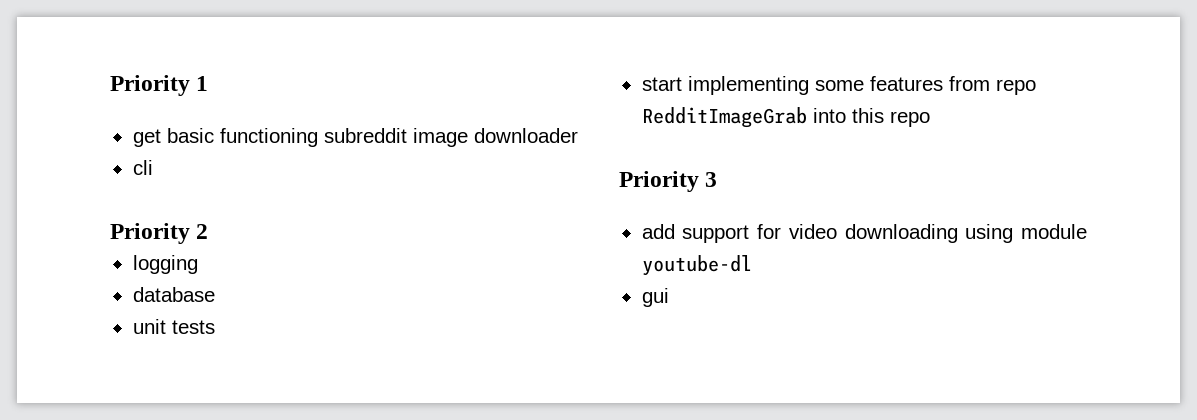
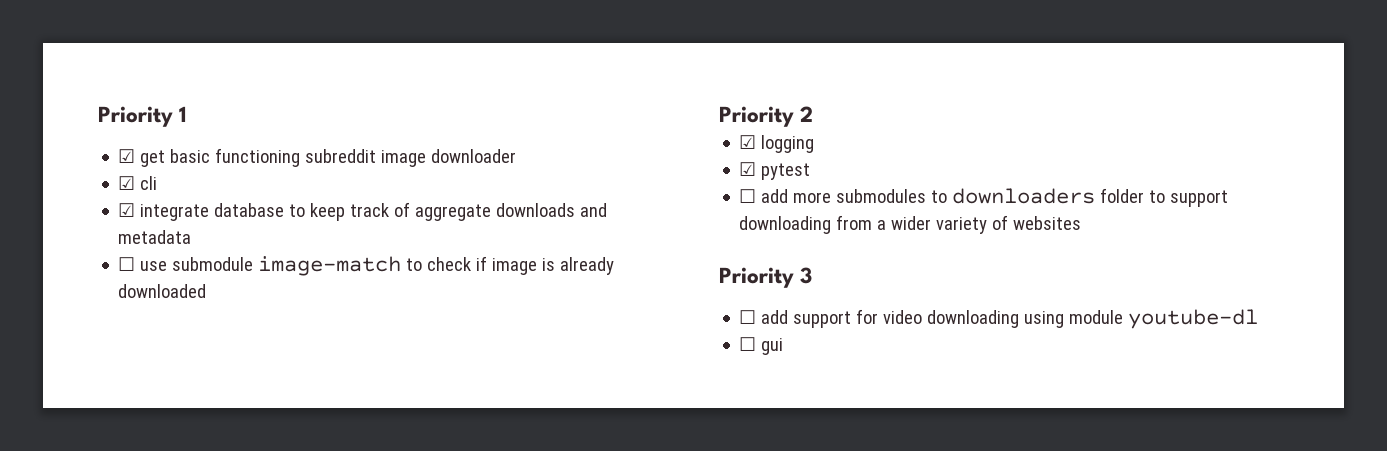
(209, 83) none -> [118,149,136,163] ☑
(578, 135) none -> [118,176,136,190] ☑
(153, 167) none -> [118,202,608,221] [118,230,192,244] [118,256,615,276] [118,284,207,298] // ☑ integrate database to keep track of aggregate downloads and metadata // ☐ use submodule image-match to check if image is already downloaded
(209, 231) none -> [739,135,757,149] ☑
[132,287,215,302] [132,319,215,334] [641,76,1036,95] [641,107,930,128] database // unit tests // start implementing some features from repo RedditImageGrab into this repo -> [739,162,811,180] [739,188,1229,207] [739,215,1082,234] ☑ pytest // ☐ add more submodules to downloaders folder to support downloading from a wider variety of websites
(718, 179) none -> [739,310,757,324] ☐
(752, 265) none -> [739,337,757,351] ☐

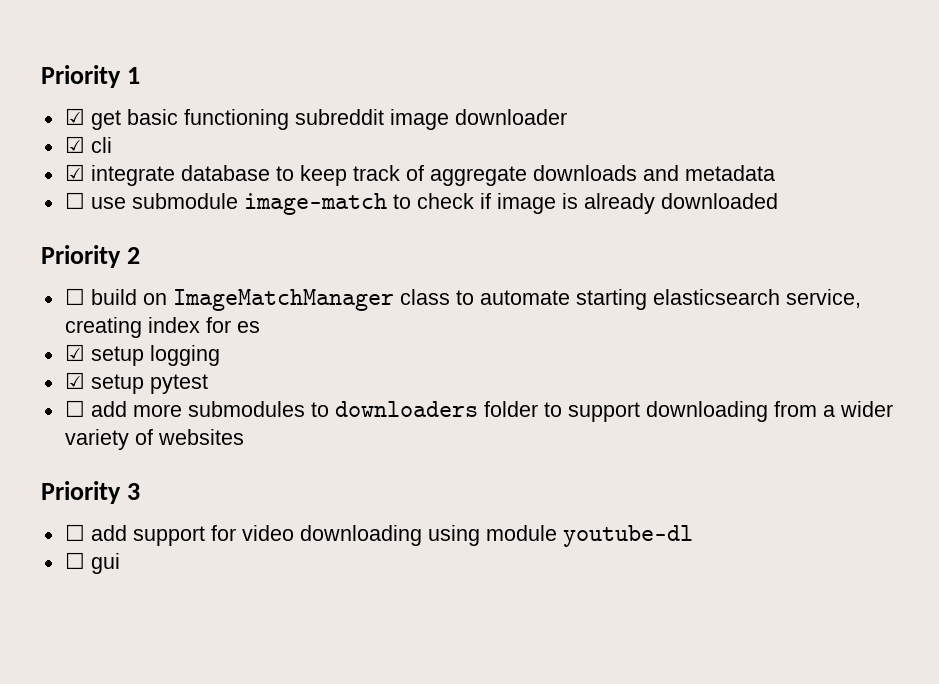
[739,135,757,149] // ☑ -> [64,288,861,311] [64,317,260,338] [64,344,144,366] // ☐ build on ImageMatchManager class to automate starting elasticsearch service, creating index for es // ☑ setup
(757, 169) none -> [90,374,144,394] setup

